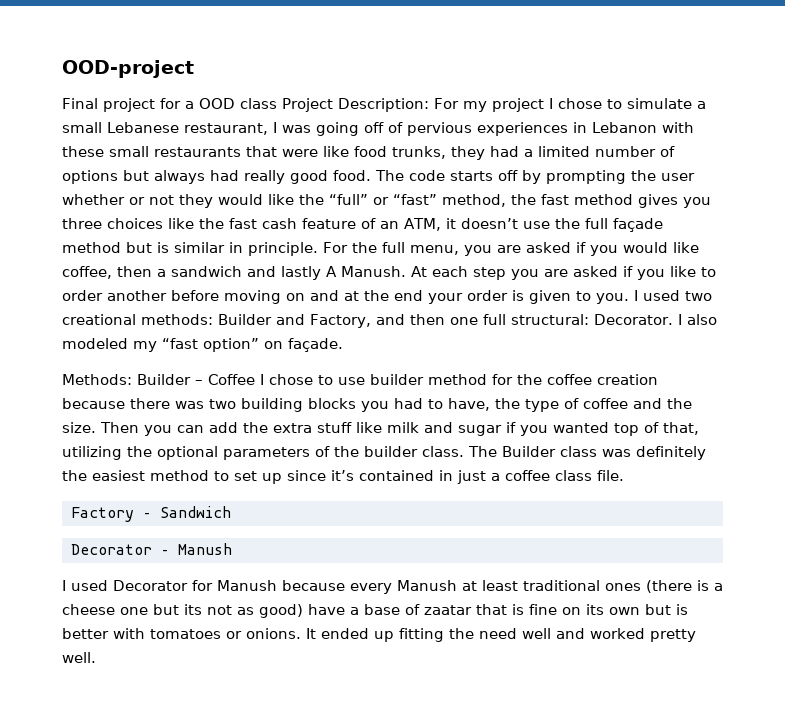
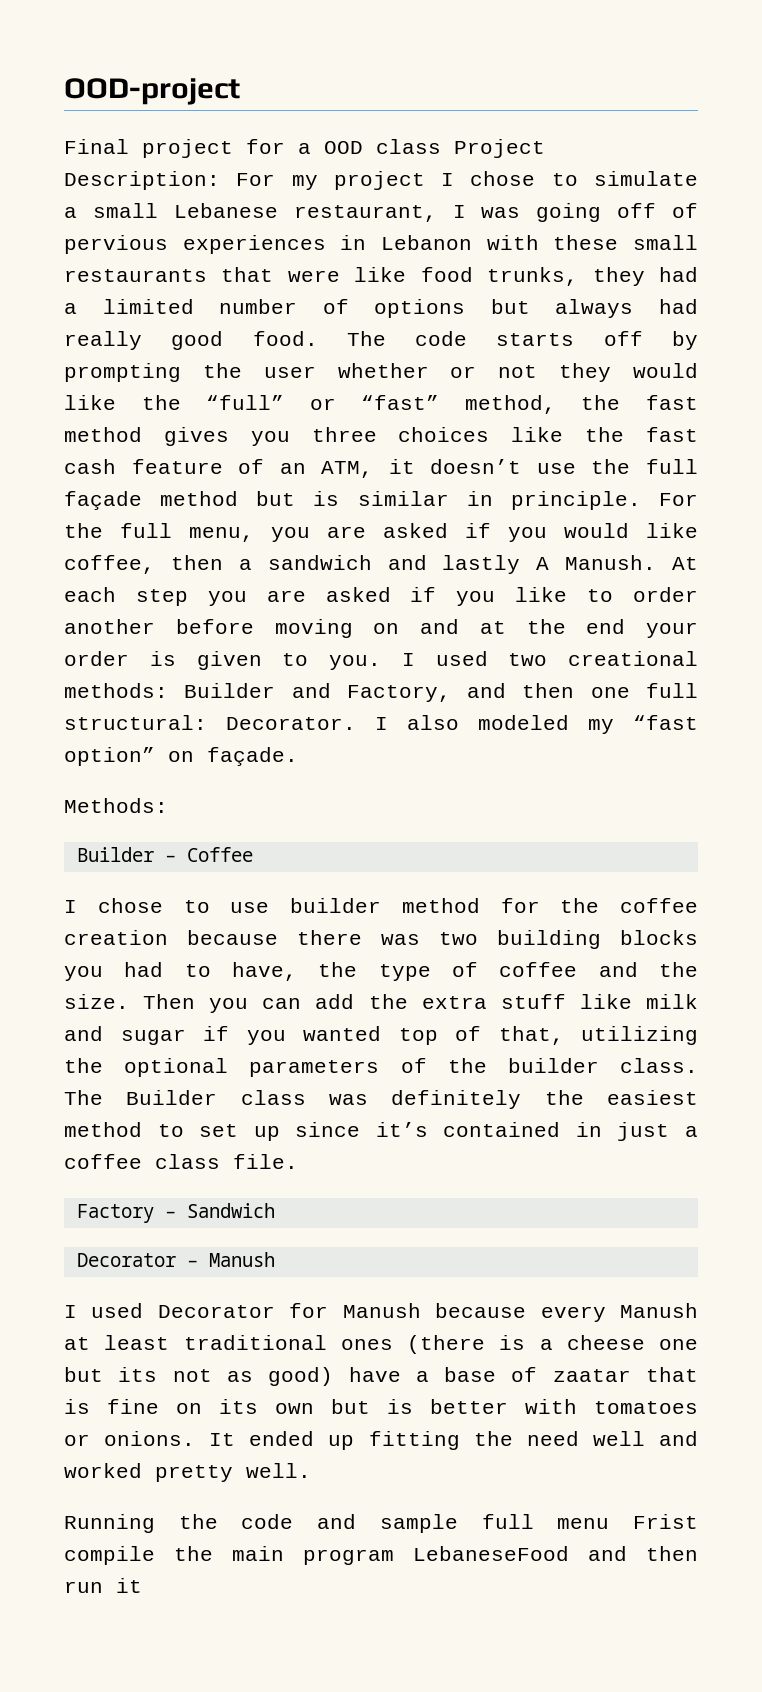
(132, 379) none -> (168, 805) //
(255, 379) none -> (253, 854) //
(96, 657) none -> [64,1514,698,1533] [64,1546,698,1565] [64,1578,142,1593] // Running the code and sample full menu Frist compile the main program LebaneseFood and then run it

